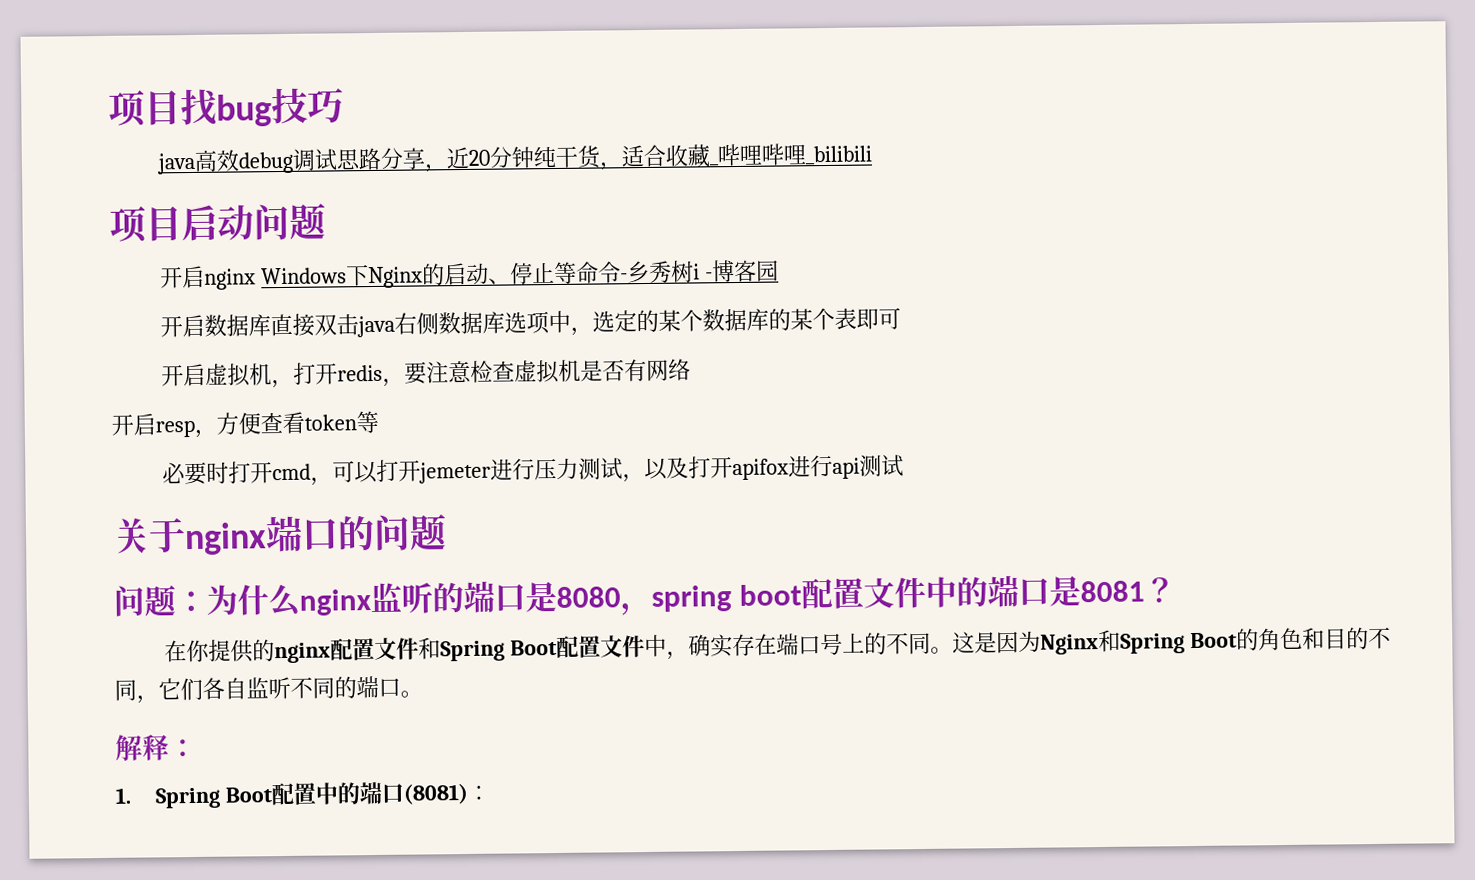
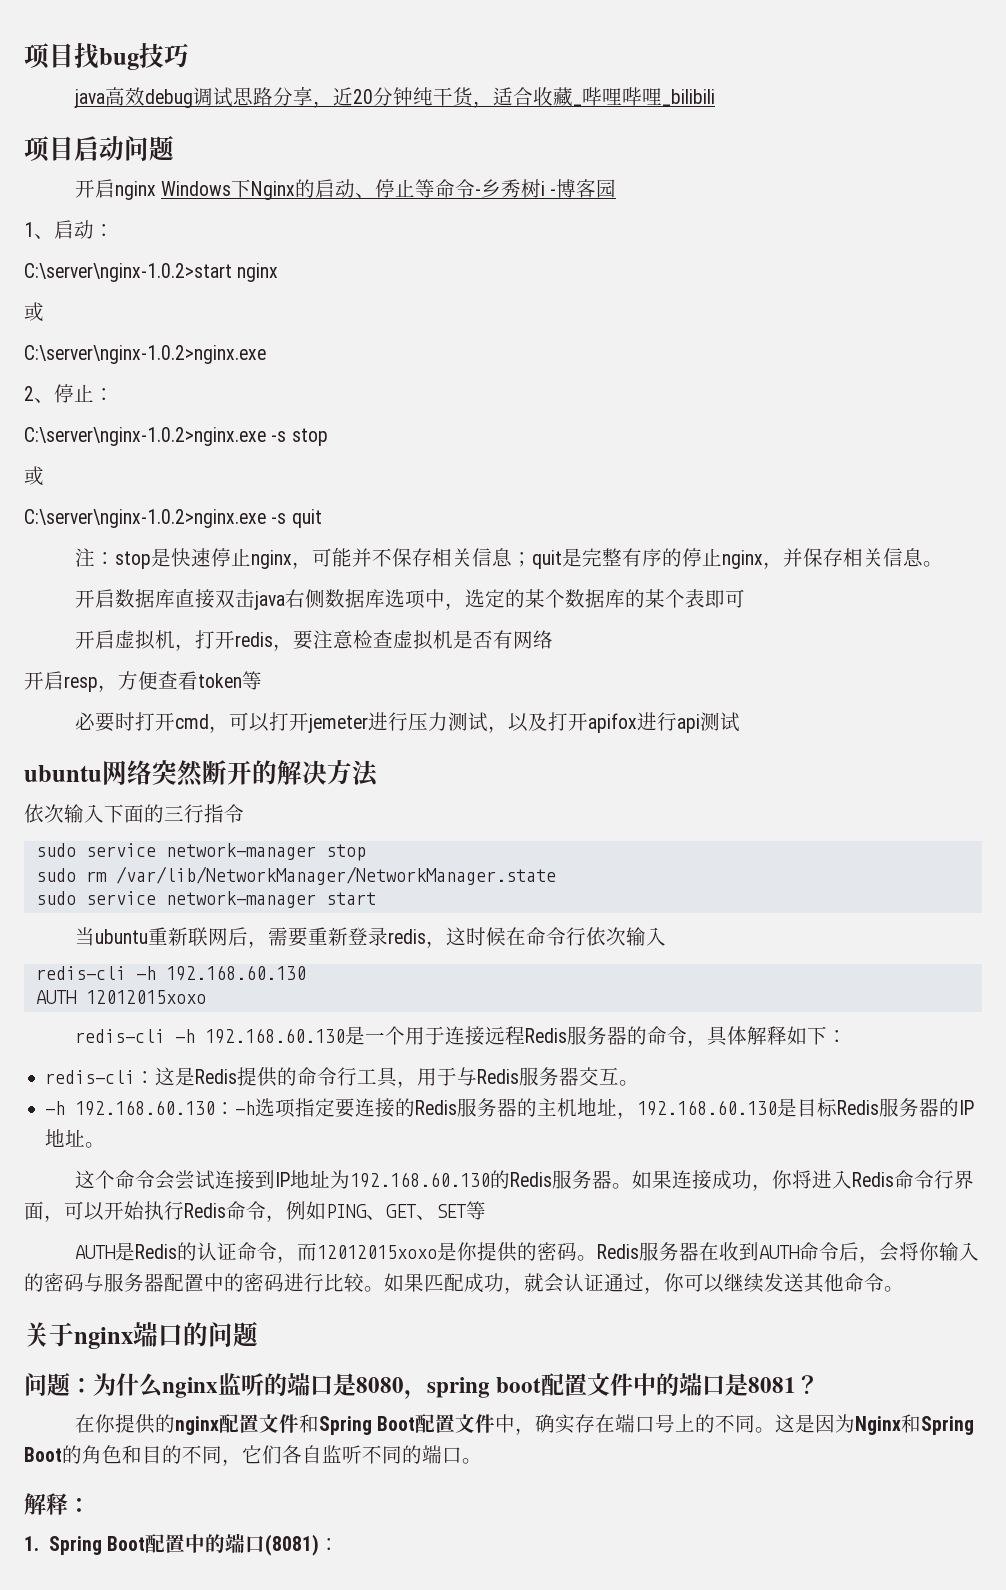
(779, 271) none -> [24,220,114,239] [24,263,279,282] [24,302,44,322] [24,345,266,364] [24,384,114,403] [24,427,328,446] [24,466,44,486] [24,509,322,528] [74,548,943,569] // 1、启动： // C:\server\nginx-1.0.2>start nginx // 或 // C:\server\nginx-1.0.2>nginx.exe // 2、停止： // C:\server\nginx-1.0.2>nginx.exe -s stop // 或 // C:\server\nginx-1.0.2>nginx.exe -s quit // 注：stop是快速停止nginx，可能并不保存相关信息；quit是完整有序的停止nginx，并保存相关信息。
(905, 465) none -> [24,760,379,787] [24,804,244,823] [35,843,366,861] [35,866,556,885] [35,891,376,908] [74,927,666,948] [35,965,306,981] [35,990,206,1004] [74,1026,847,1047] [45,1067,640,1088] [45,1098,975,1119] [45,1129,106,1148] [74,1170,974,1191] [24,1201,486,1222] [74,1242,979,1263] [24,1273,904,1294] // ubuntu网络突然断开的解决方法 // 依次输入下面的三行指令 // sudo service network-manager stop // sudo rm /var/lib/NetworkManager/NetworkManager.state // sudo service network-manager start // 当ubuntu重新联网后，需要重新登录redis，这时候在命令行依次输入 // redis-cli -h 192.168.60.130 // AUTH 12012015xoxo // redis-cli -h 192.168.60.130是一个用于连接远程Redis服务器的命令，具体解释如下： // redis-cli：这是Redis提供的命令行工具，用于与Redis服务器交互。 // -h 192.168.60.130：-h选项指定要连接的Redis服务器的主机地址，192.168.60.130是目标Redis服务器的IP地址。 // 这个命令会尝试连接到IP地址为192.168.60.130的Redis服务器。如果连接成功，你将进入Redis命令行界面，可以开始执行Redis命令，例如PING、GET、SET等 // AUTH是Redis的认证命令，而12012015xoxo是你提供的密码。Redis服务器在收到AUTH命令后，会将你输入的密码与服务器配置中的密码进行比较。如果匹配成功，就会认证通过，你可以继续发送其他命令。

